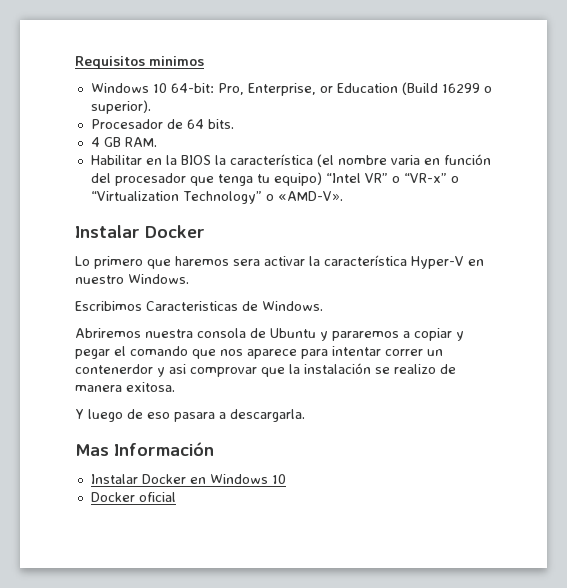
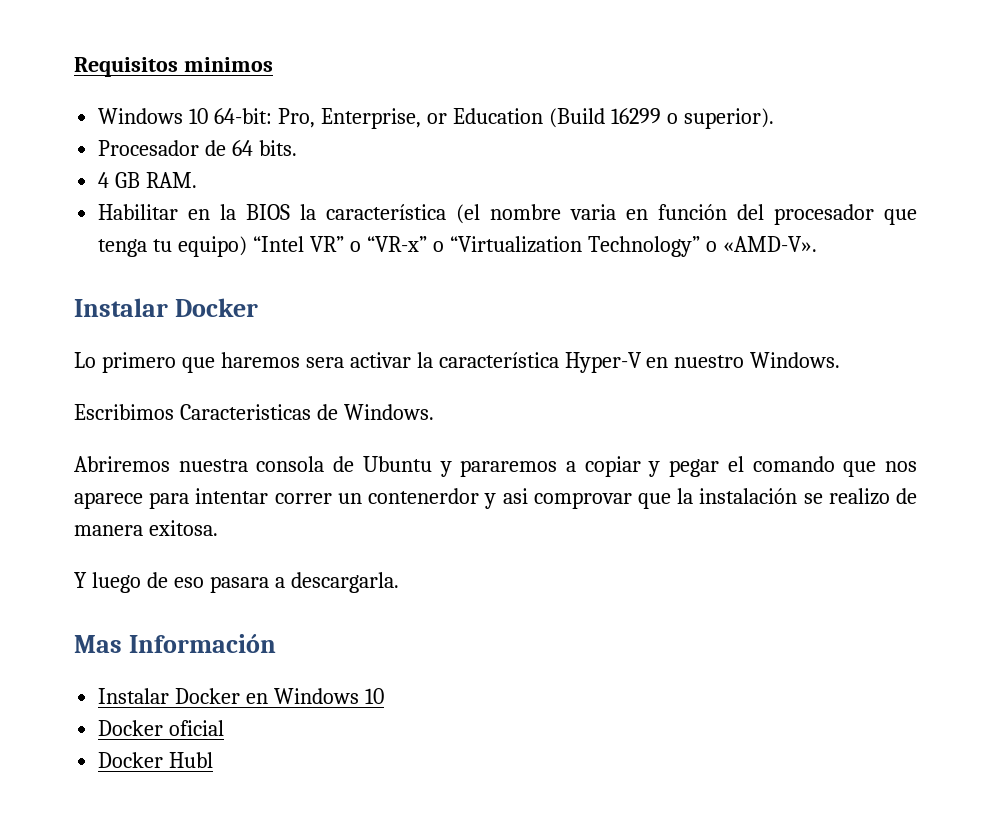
(176, 497) none -> [98,752,214,768] // Docker Hubl

